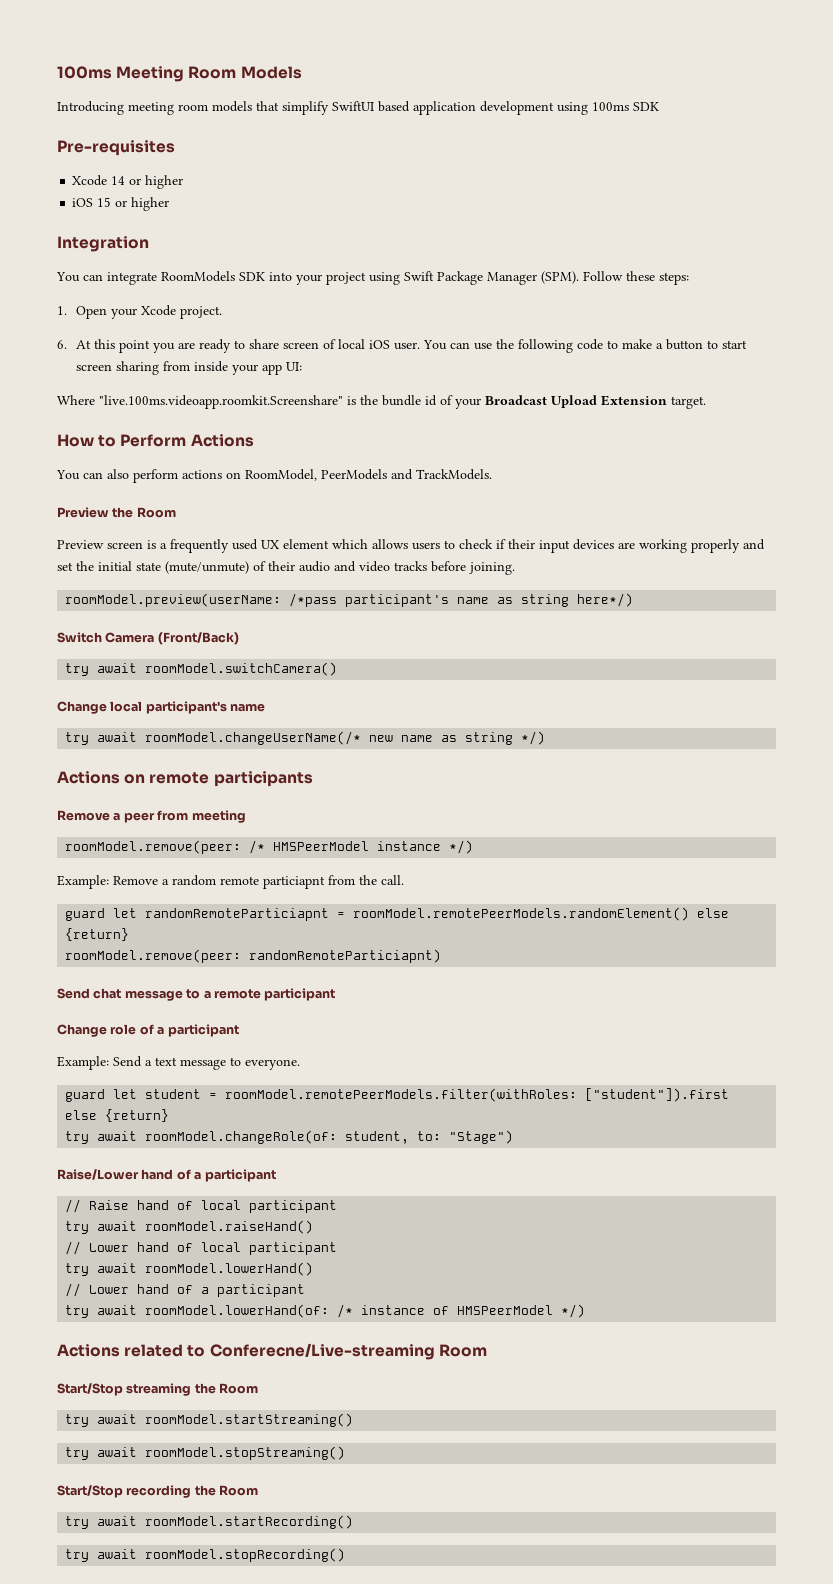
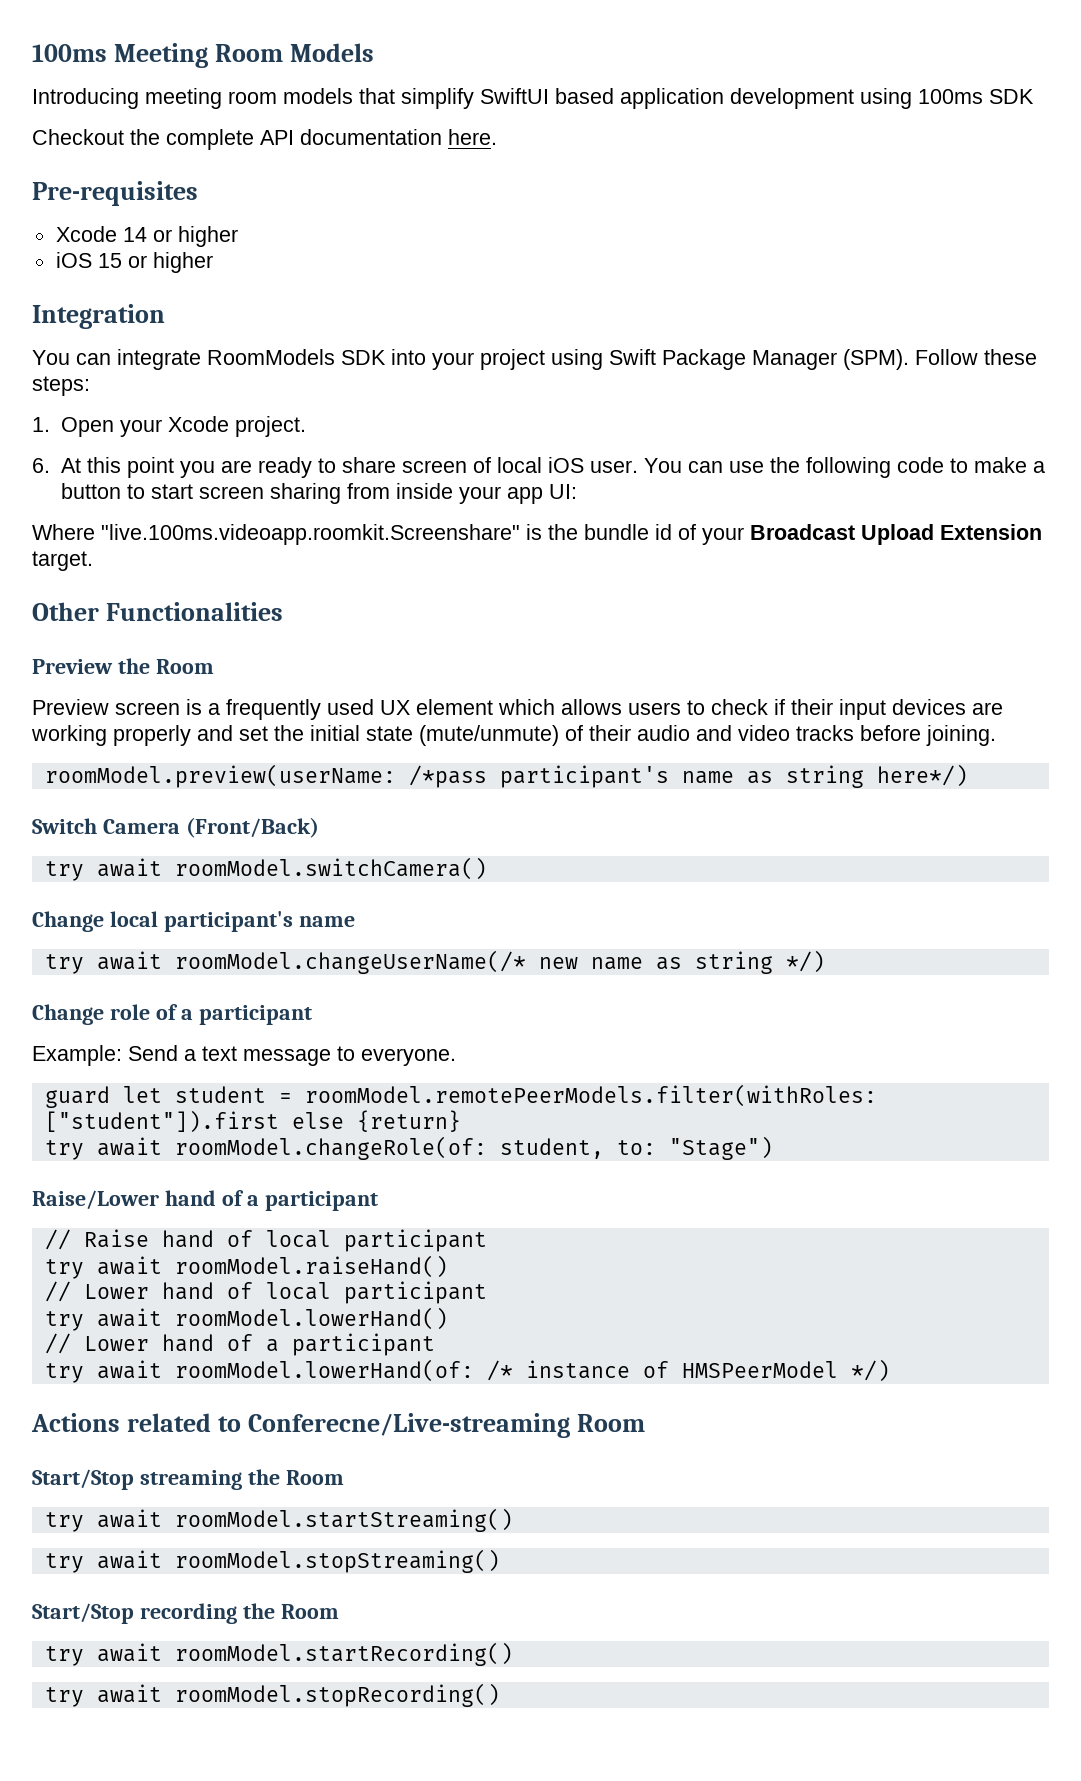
(659, 106) none -> [32,129,497,150] // Checkout the complete API documentation here.
[57,434,254,447] [56,469,492,483] How to Perform Actions // You can also perform actions on RoomModel, PeerModels and TrackModels. -> [32,602,283,621] Other Functionalities
[57,771,313,787] [57,810,246,823] [65,840,474,854] [57,875,404,889] [65,907,730,921] [65,928,130,941] [65,949,442,963] [57,988,336,1001] // Actions on remote participants // Remove a peer from meeting // roomModel.remove(peer: /* HMSPeerModel instance */) // Example: Remove a random remote particiapnt from the call. // guard let randomRemoteParticiapnt = roomModel.remotePeerModels.randomElement() else {return} // roomModel.remove(peer: randomRemoteParticiapnt) // Send chat message to a remote participant -> (825, 961) none

